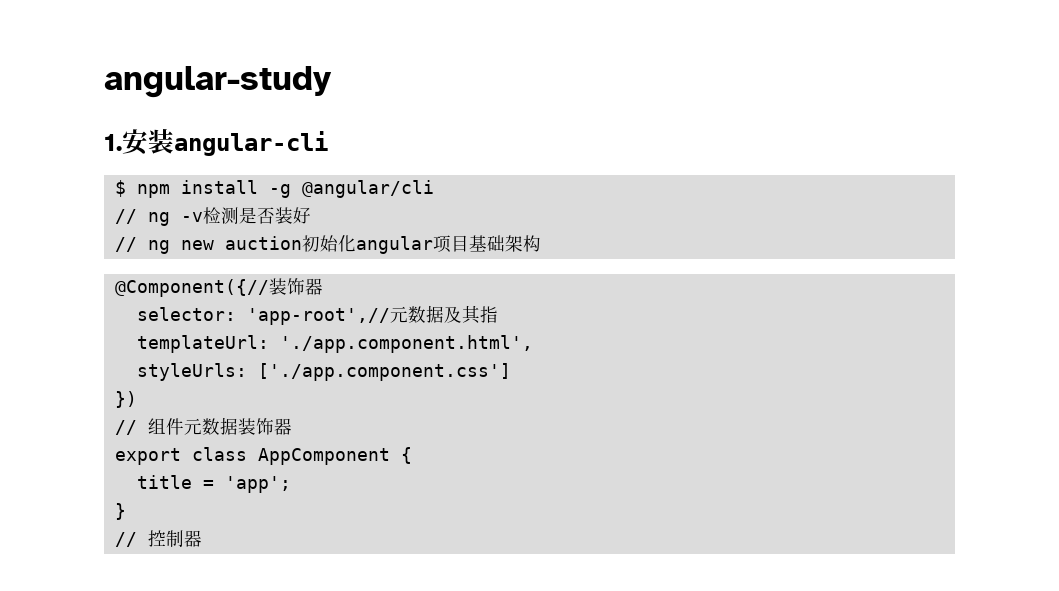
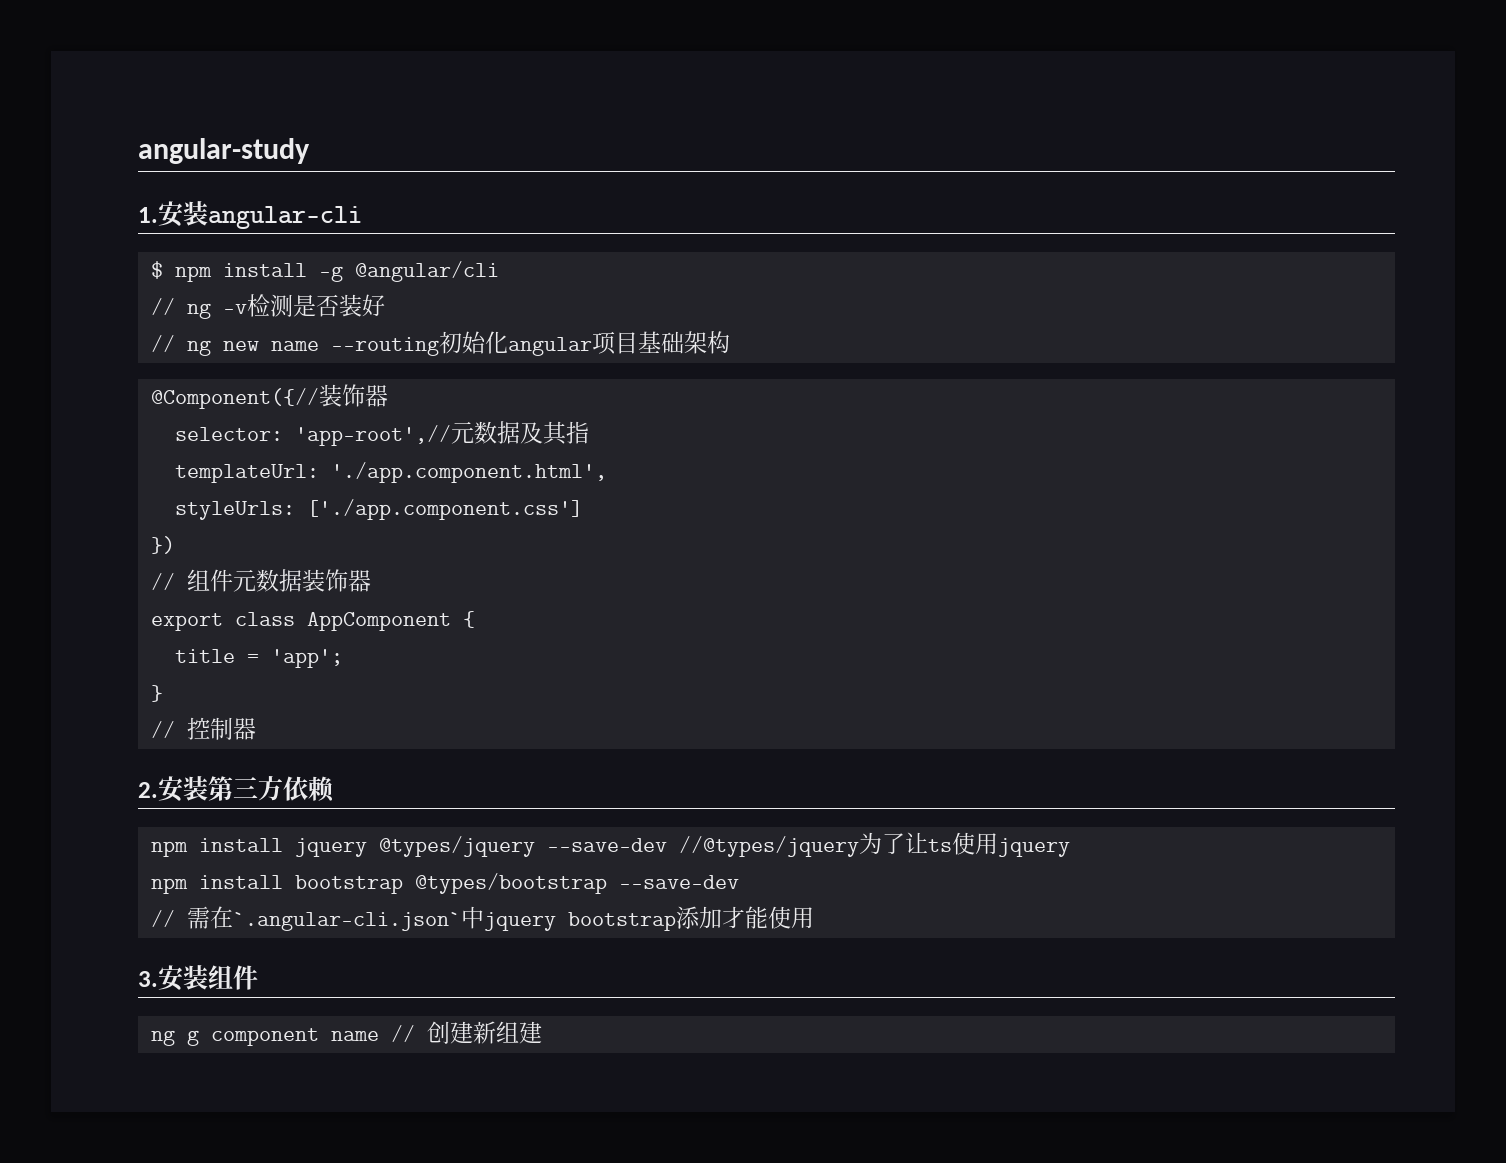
[225,236,303,250] auction -> [270,337,439,356] name --routing
(203, 538) none -> [138,776,334,802] [150,832,1070,857] [150,873,739,894] [150,906,814,931] [138,965,258,991] [150,1021,542,1046] // 2.安装第三方依赖 // npm install jquery @types/jquery --save-dev //@types/jquery为了让ts使用jquery // npm install bootstrap @types/bootstrap --save-dev // // 需在`.angular-cli.json`中jquery bootstrap添加才能使用 // 3.安装组件 // ng g component name // 创建新组建

